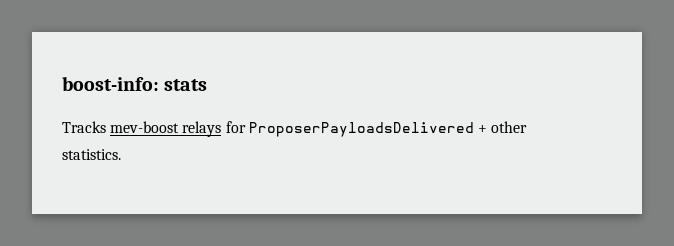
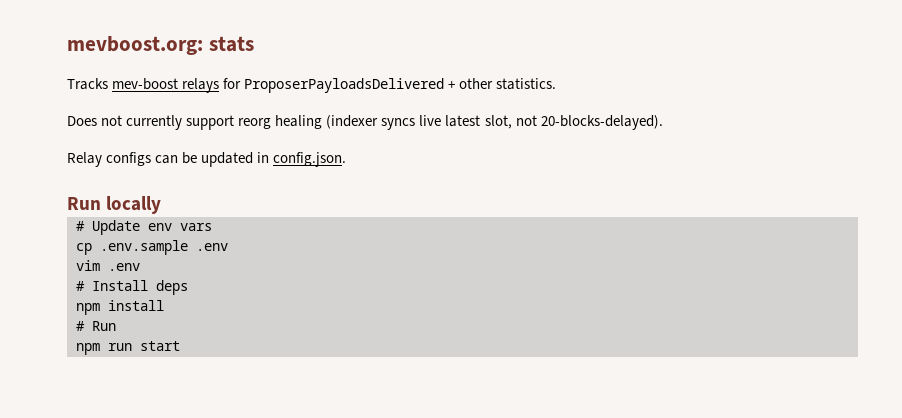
[62,76,159,91] boost-info: -> [67,36,203,55] mevboost.org:
(121, 154) none -> [67,115,663,130] [67,152,347,167] [67,196,162,214] [76,220,212,235] [76,240,228,255] [76,260,140,271] [76,280,188,295] [76,300,164,315] [76,321,116,331] [76,341,180,355] // Does not currently support reorg healing (indexer syncs live latest slot, not 20-blocks-delayed). // Relay configs can be updated in config.json. // Run locally // # Update env vars // cp .env.sample .env // vim .env // # Install deps // npm install // # Run // npm run start

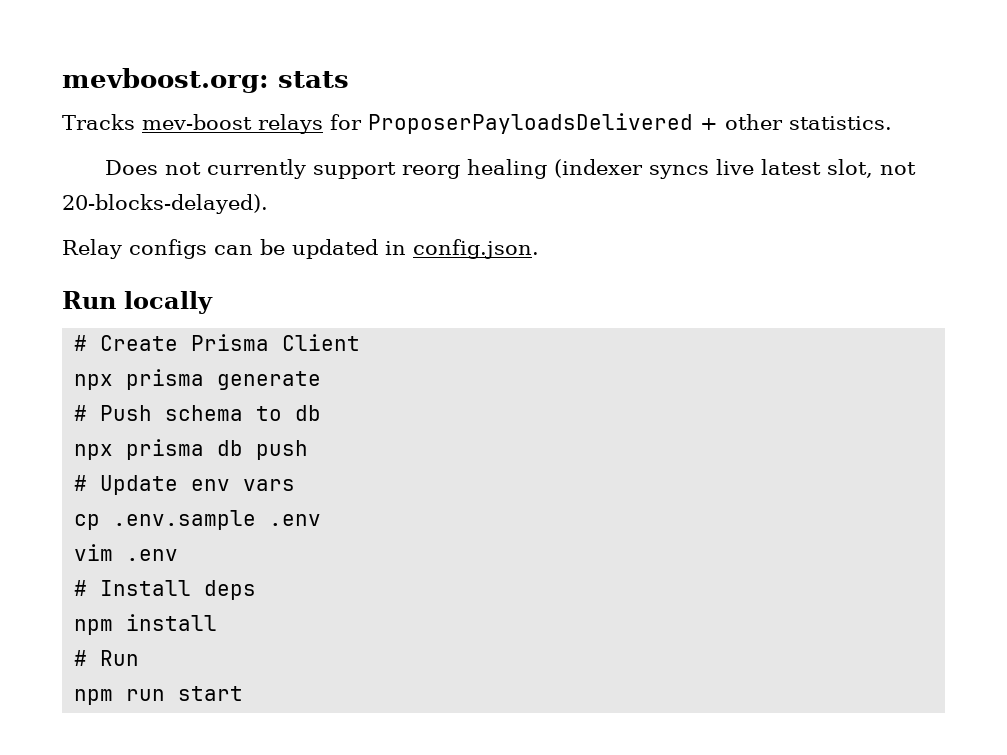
(162, 205) none -> [74,334,361,351] [74,369,322,390] [74,405,322,421] [74,439,309,460] // # Create Prisma Client // npx prisma generate // # Push schema to db // npx prisma db push

